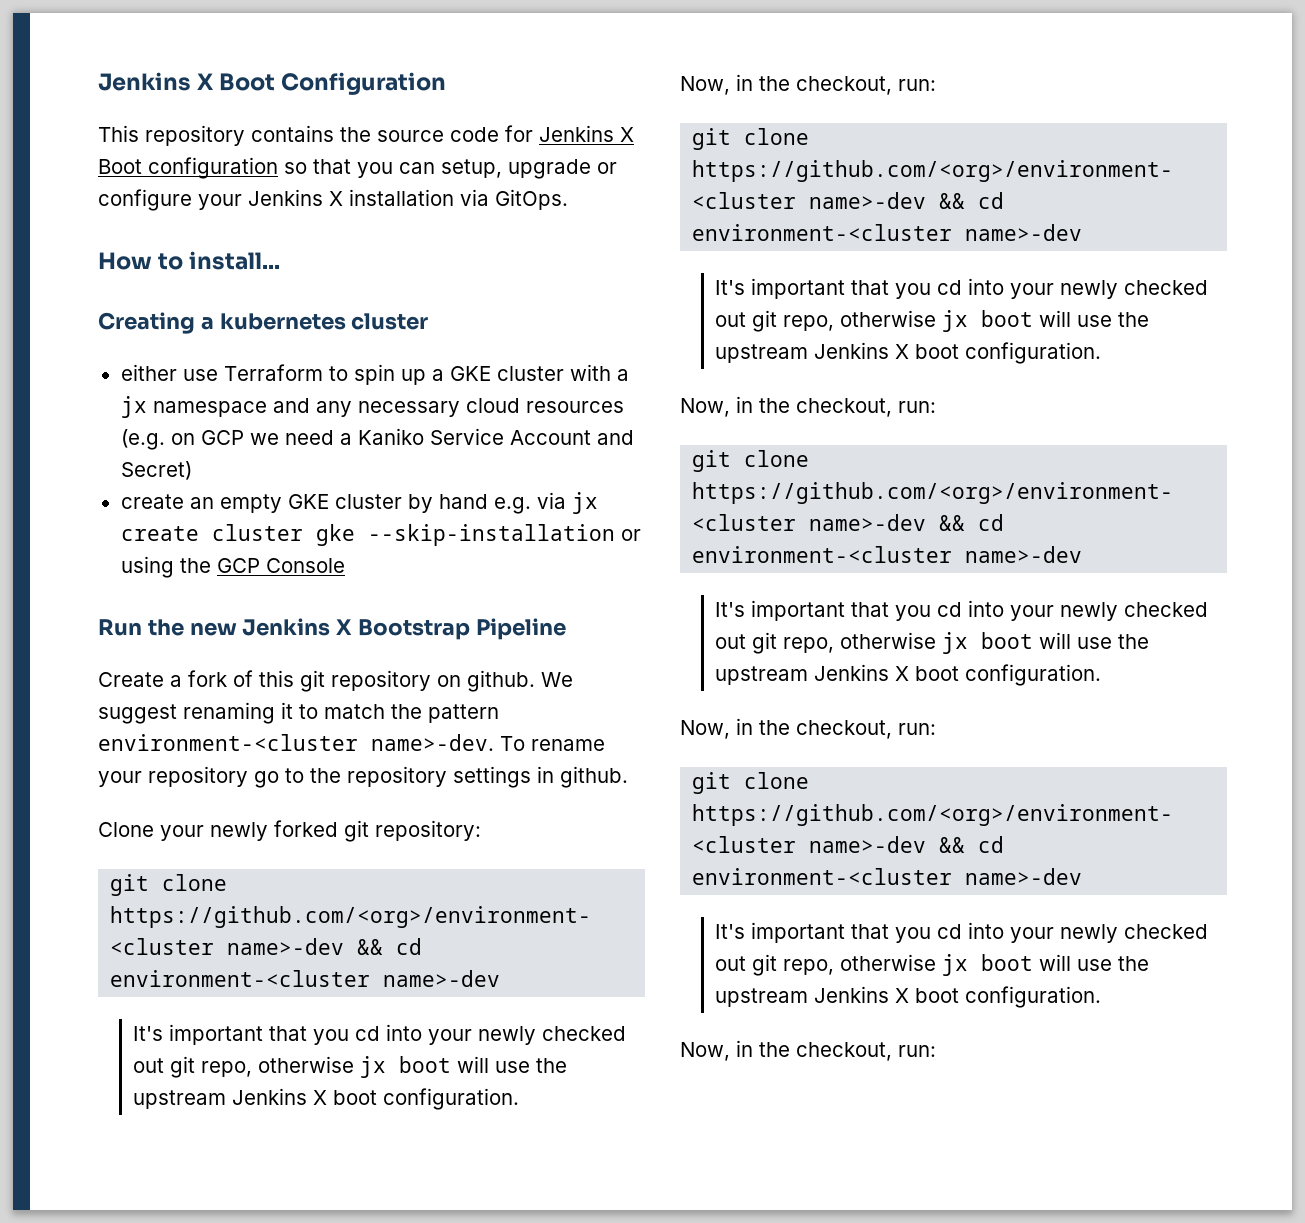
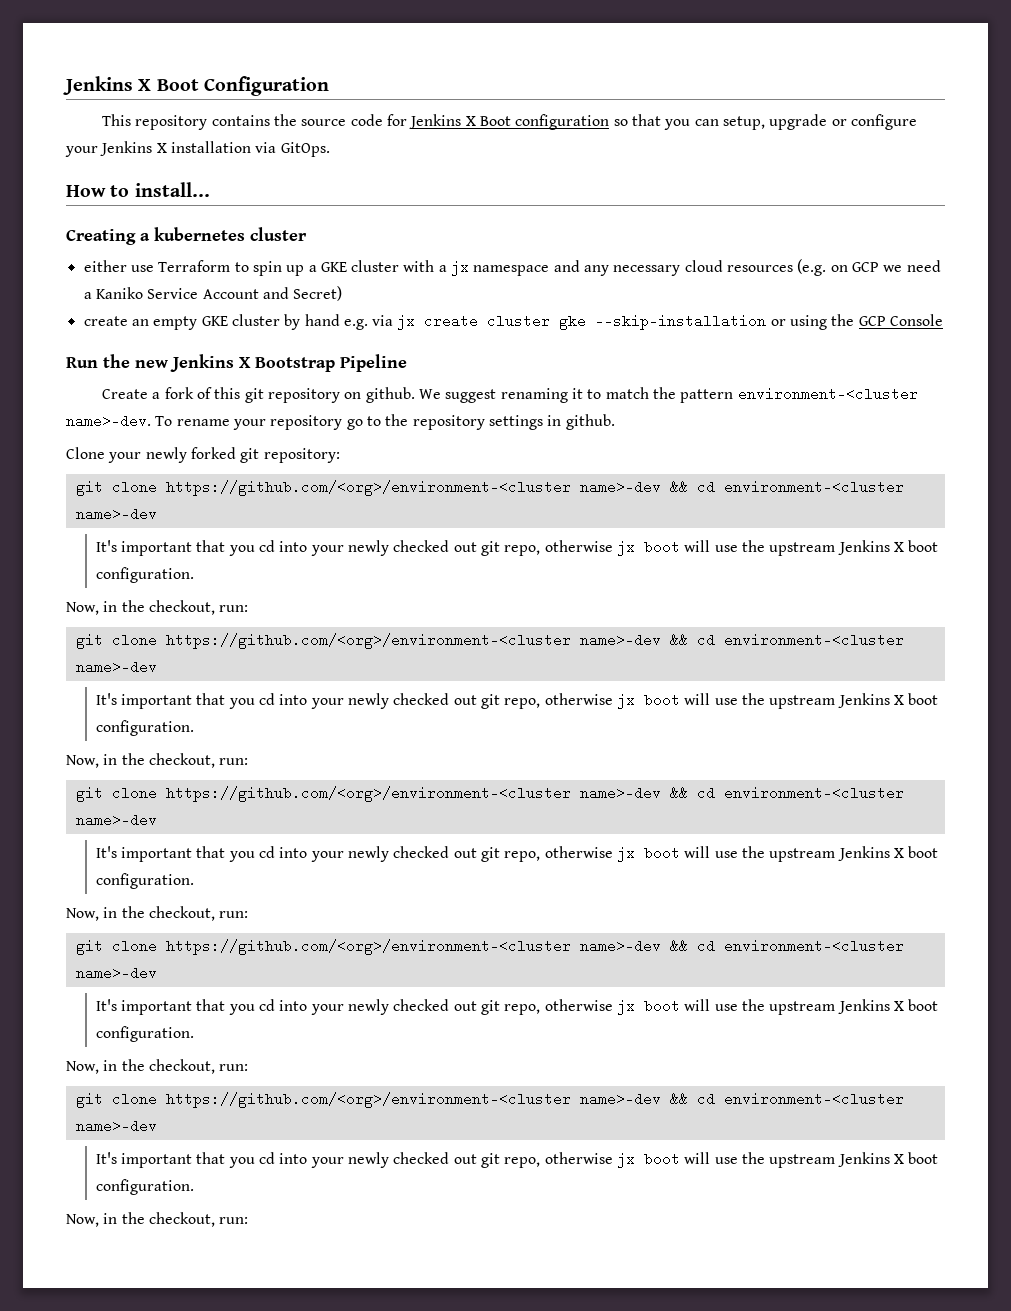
(936, 1051) none -> [75,1092,904,1108] [75,1119,157,1133] [95,1152,939,1168] [95,1179,194,1195] [66,1212,249,1227] // git clone https://github.com/<org>/environment-<cluster name>-dev && cd environment-<cluster name>-dev // It's important that you cd into your newly checked out git repo, otherwise jx boot will use the upstream Jenkins X boot configuration. // Now, in the checkout, run:

